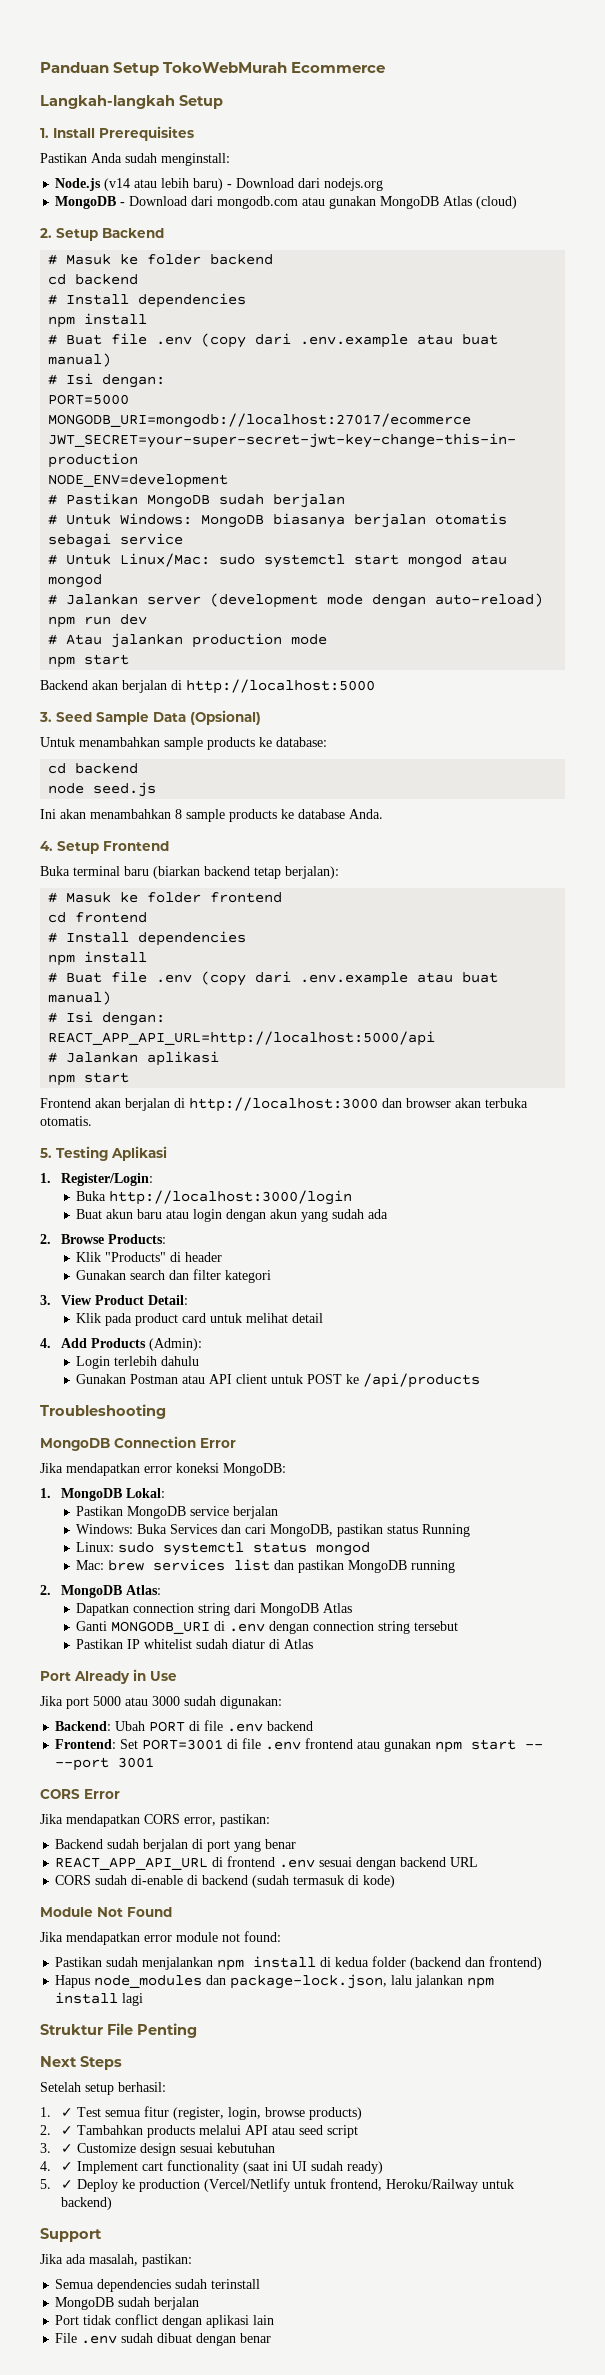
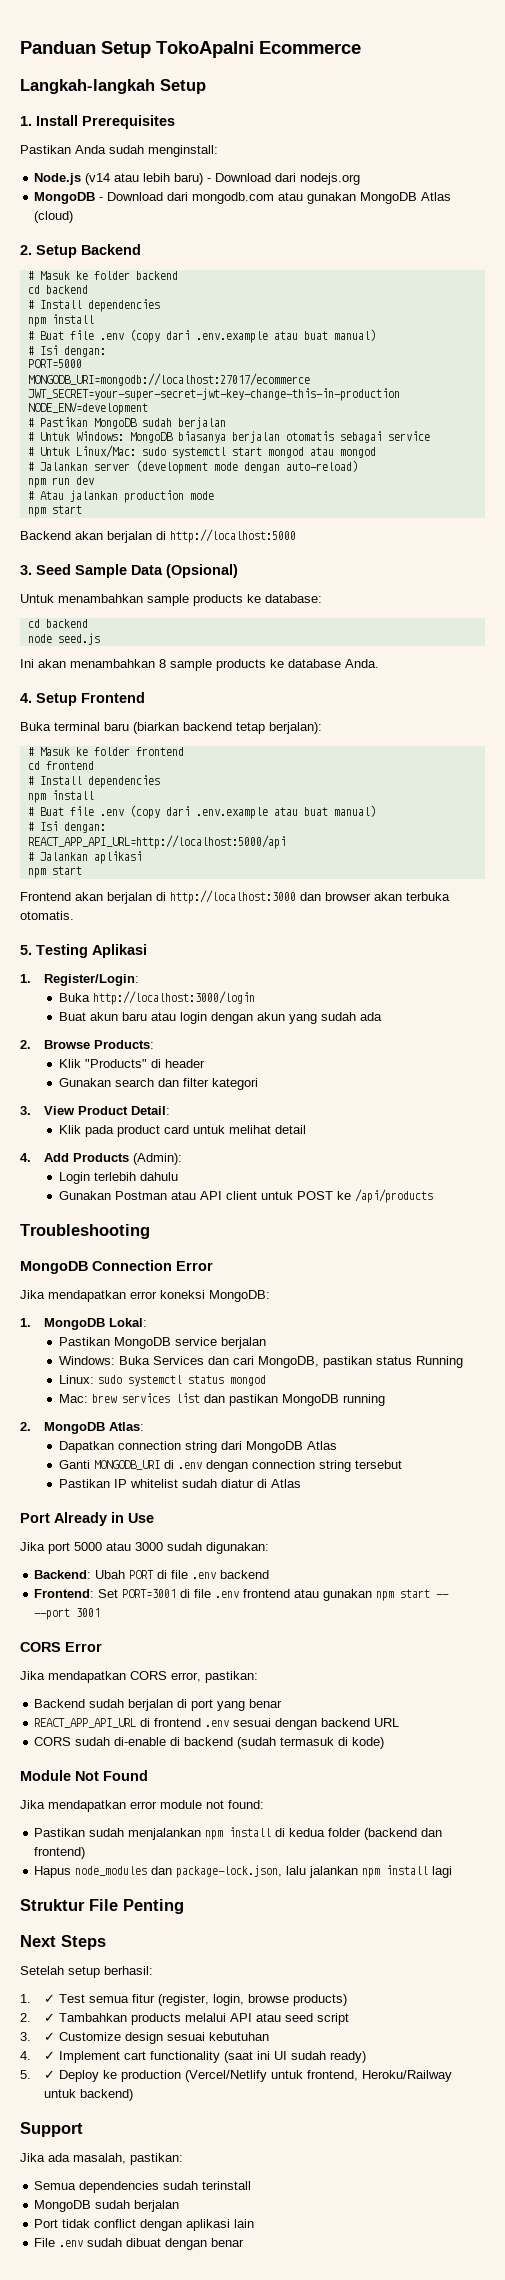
[163,62,288,73] TokoWebMurah -> [156,41,254,58] TokoApaIni

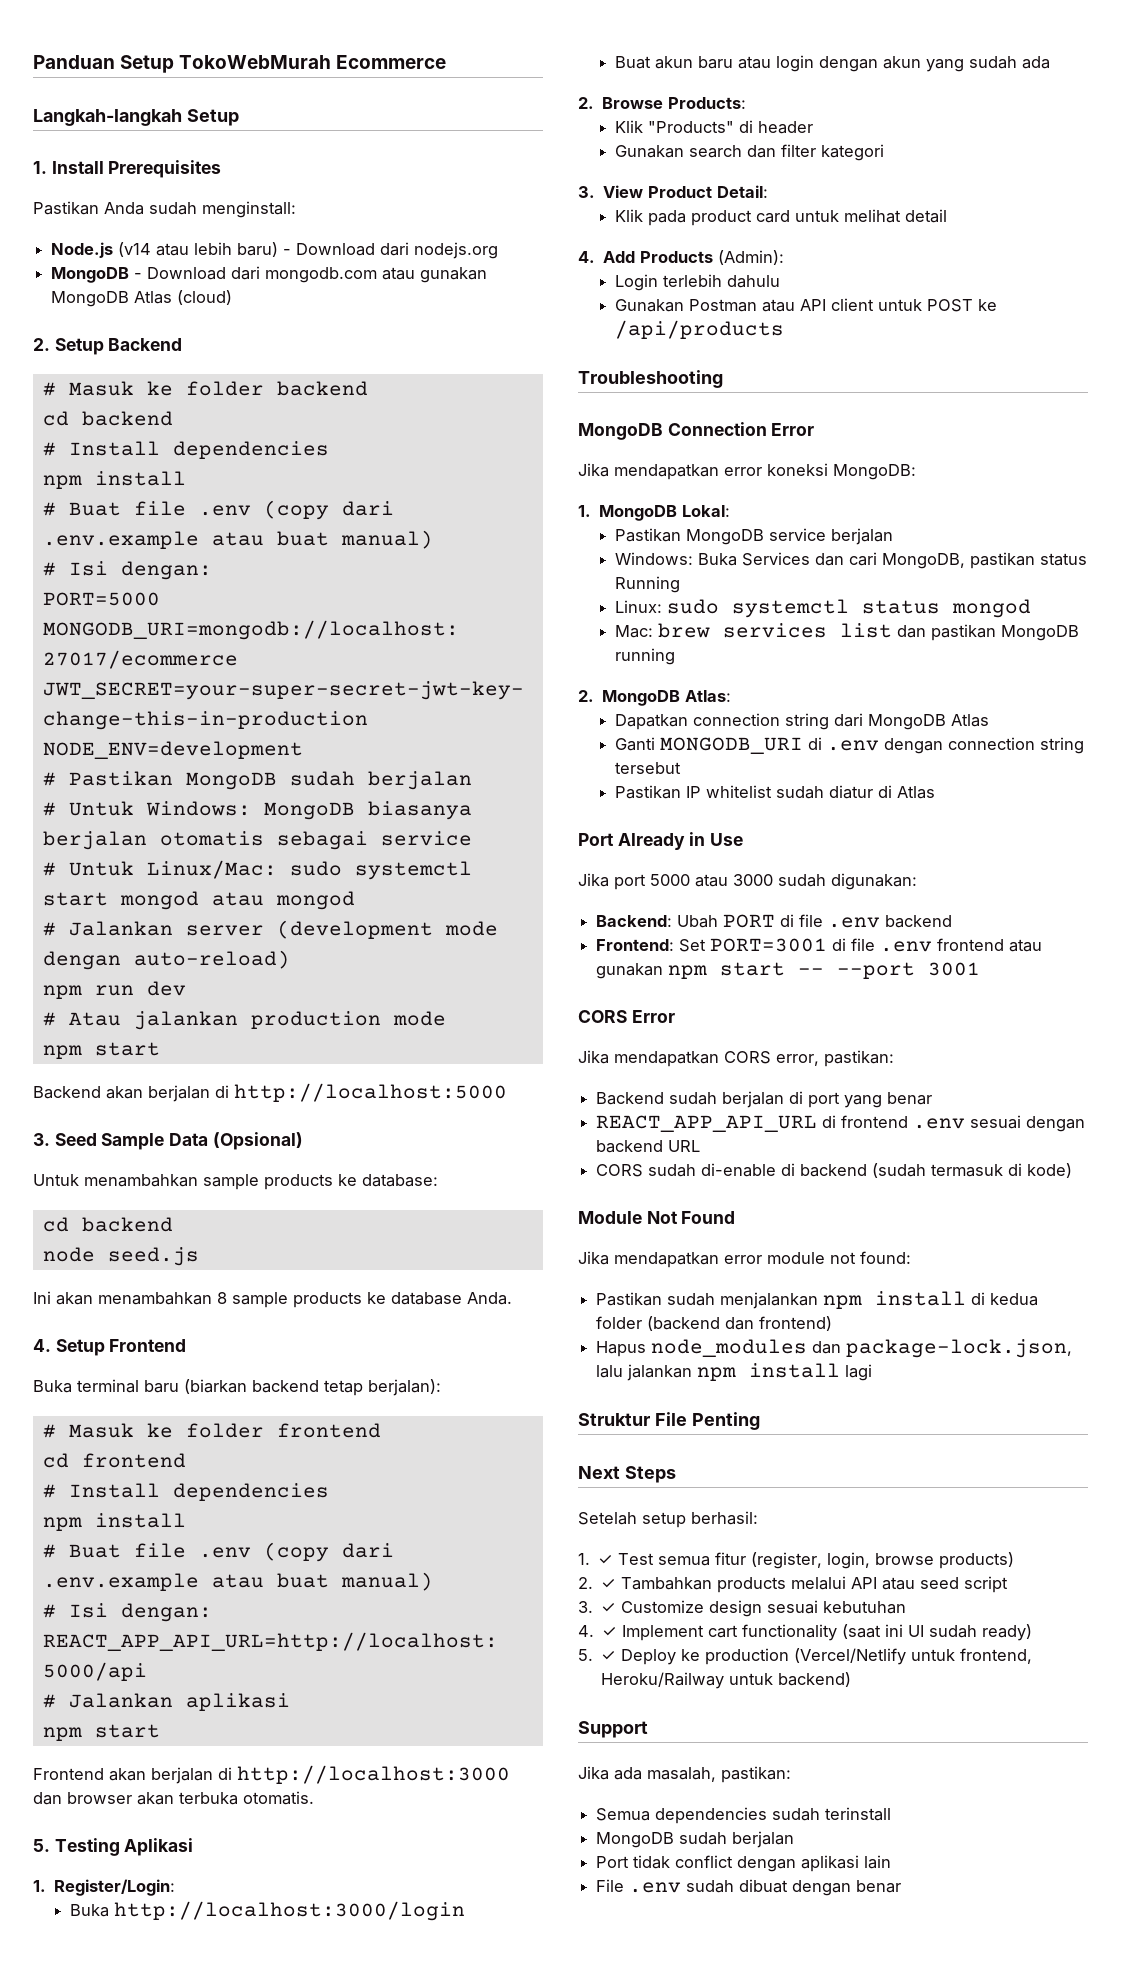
[156,41,254,58] TokoApaIni -> [179,55,332,69] TokoWebMurah

